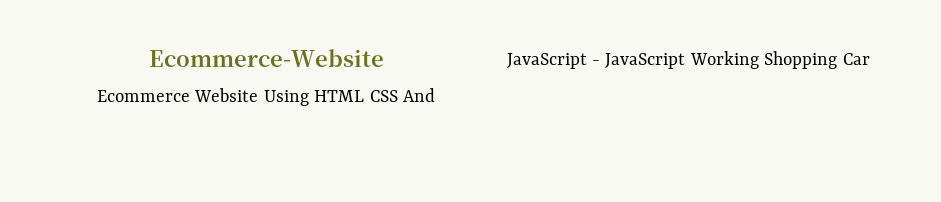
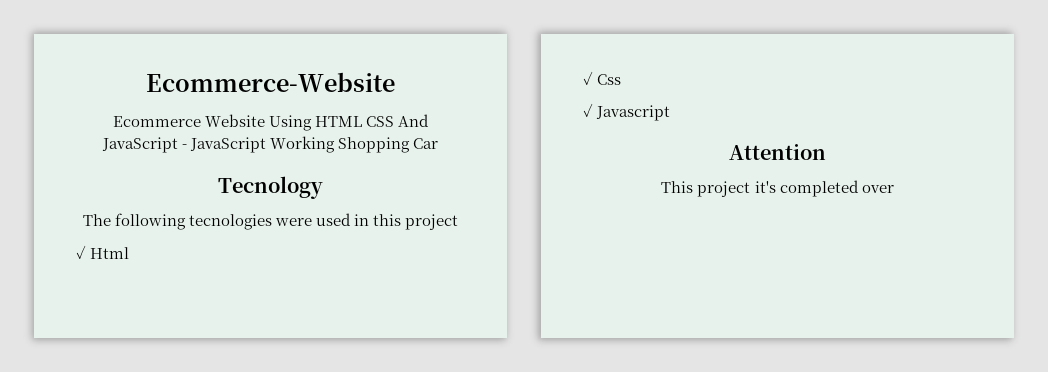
(870, 59) none -> [218,176,323,199] [82,213,459,230] [76,245,130,259] [583,71,622,85] [583,103,671,121] [729,144,826,160] [661,180,894,197] // Tecnology // The following tecnologies were used in this project // ✓ Html // ✓ Css // ✓ Javascript // Attention // This project it's completed over

